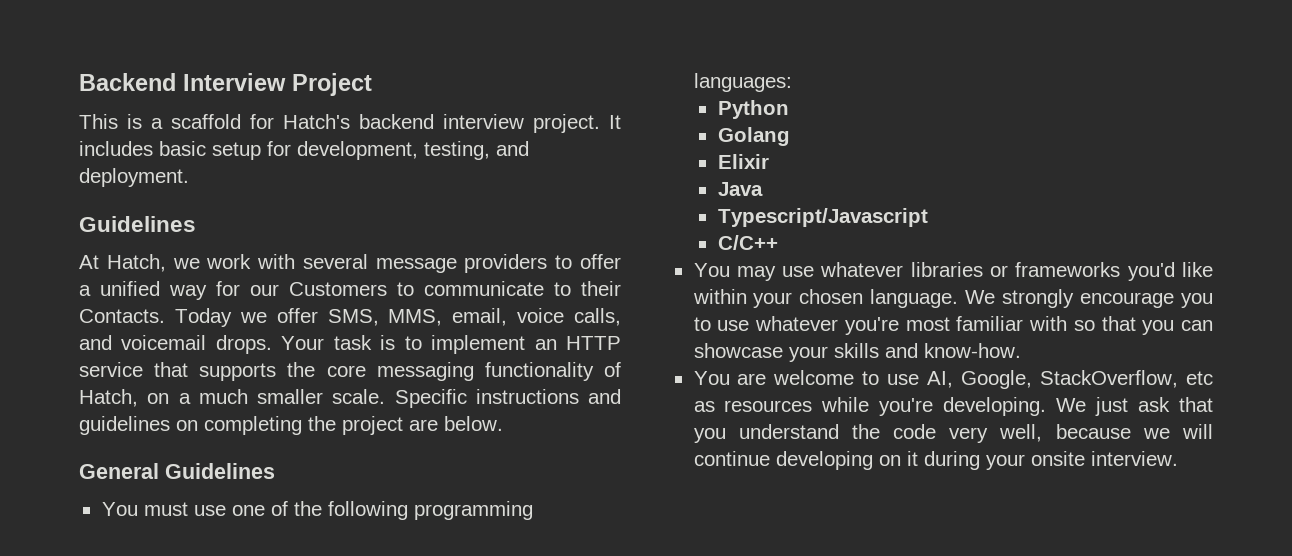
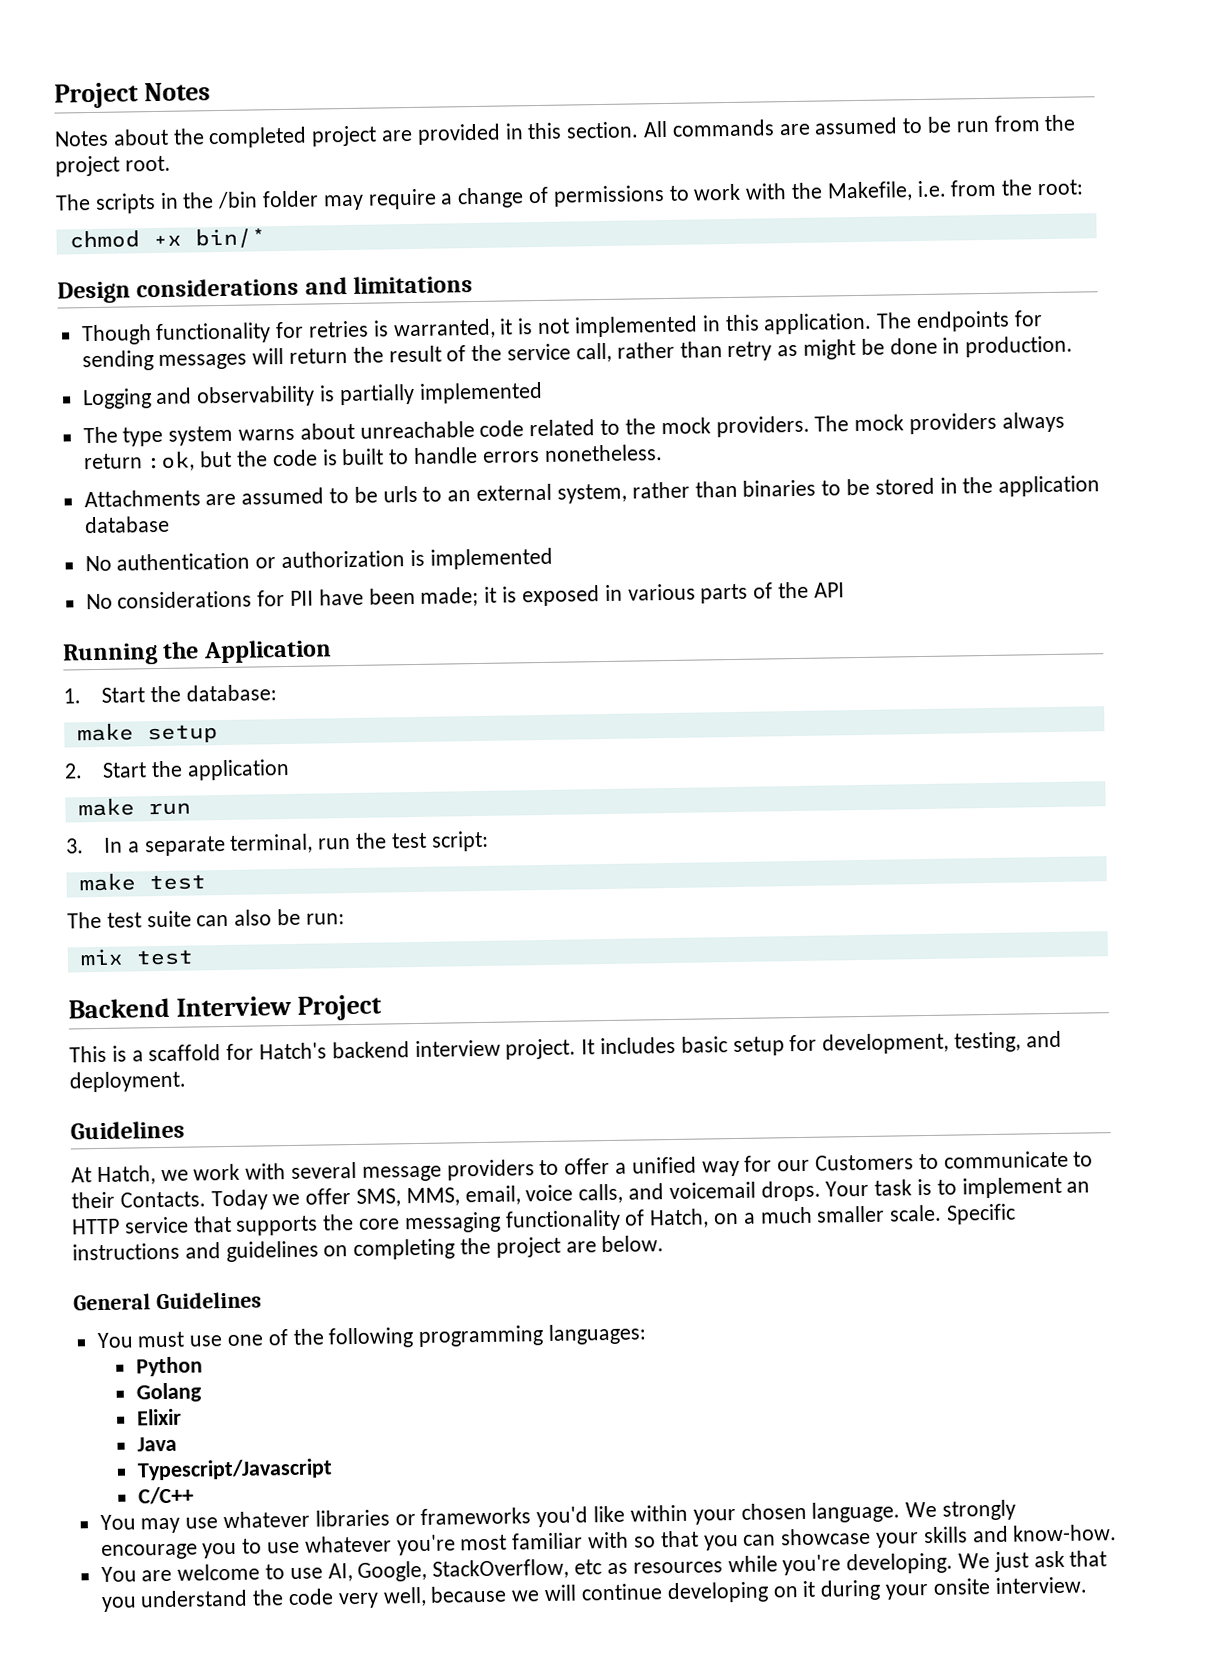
(79, 82) none -> [54,82,212,109] [54,114,1077,149] [55,155,171,177] [55,179,1085,214] [68,228,266,249] [57,275,474,304] [80,310,1043,346] [81,335,1074,372] [81,381,543,410] [82,411,1065,447] [82,444,663,472] [83,475,1101,508] [83,515,170,534] [84,547,553,572] [85,581,845,610] [62,639,332,666] [63,684,277,704] [76,723,218,744] [64,758,290,781] [77,798,191,817] [66,830,489,857] [78,873,206,892] [67,908,345,929] [79,948,194,966] Project Notes // Notes about the completed project are provided in this section. All commands are assumed to be run from the project root. // The scripts in the /bin folder may require a change of permissions to work with the Makefile, i.e. from the root: // chmod +x bin/* // Design considerations and limitations // Though functionality for retries is warranted, it is not implemented in this application. The endpoints for sending messages will return the result of the service call, rather than retry as might be done in production. // Logging and observability is partially implemented // The type system warns about unreachable code related to the mock providers. The mock providers always return :ok, but the code is built to handle errors nonetheless. // Attachments are assumed to be urls to an external system, rather than binaries to be stored in the application database // No authentication or authorization is implemented // No considerations for PII have been made; it is exposed in various parts of the API // Running the Application // 1. Start the database: // make setup // 2. Start the application // make run // 3. In a separate terminal, run the test script: // make test // The test suite can also be run: // mix test //

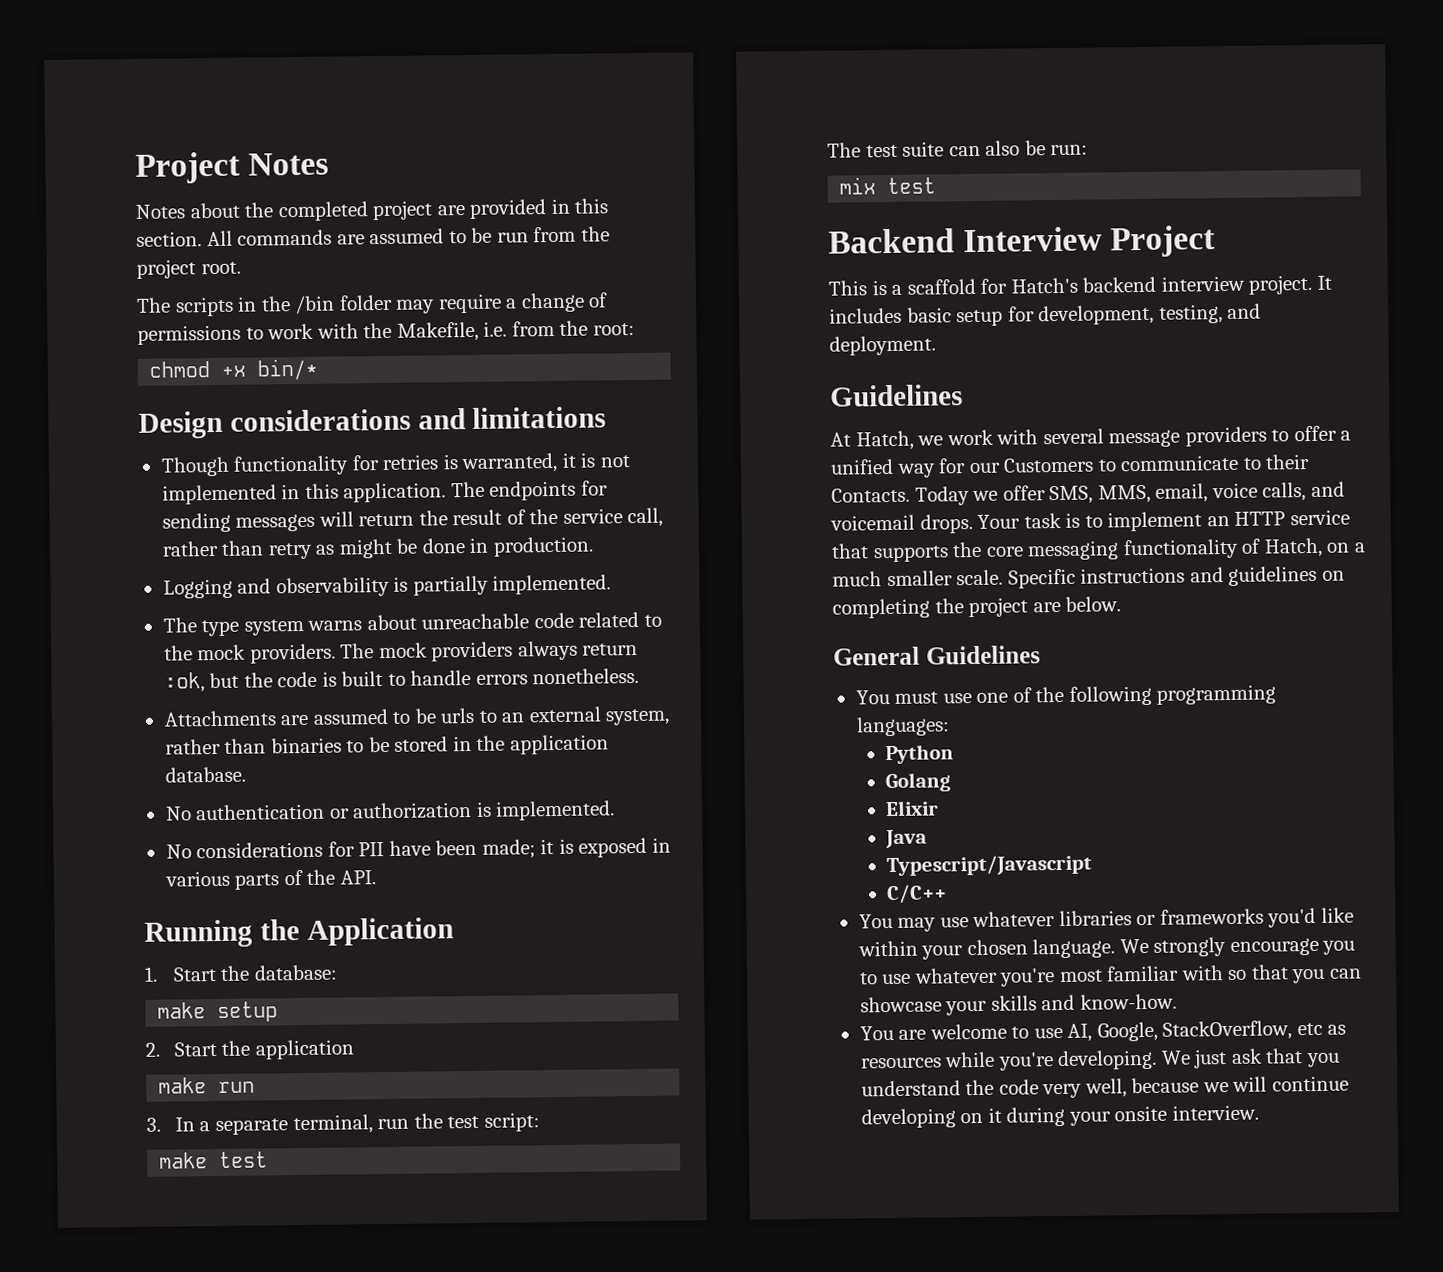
[418,381,543,404] implemented -> [492,574,612,595] implemented.
[83,515,170,534] database -> [164,766,246,783] database.
[429,547,553,570] implemented -> [495,800,616,821] implemented.
[813,582,845,598] API -> [339,870,376,885] API.

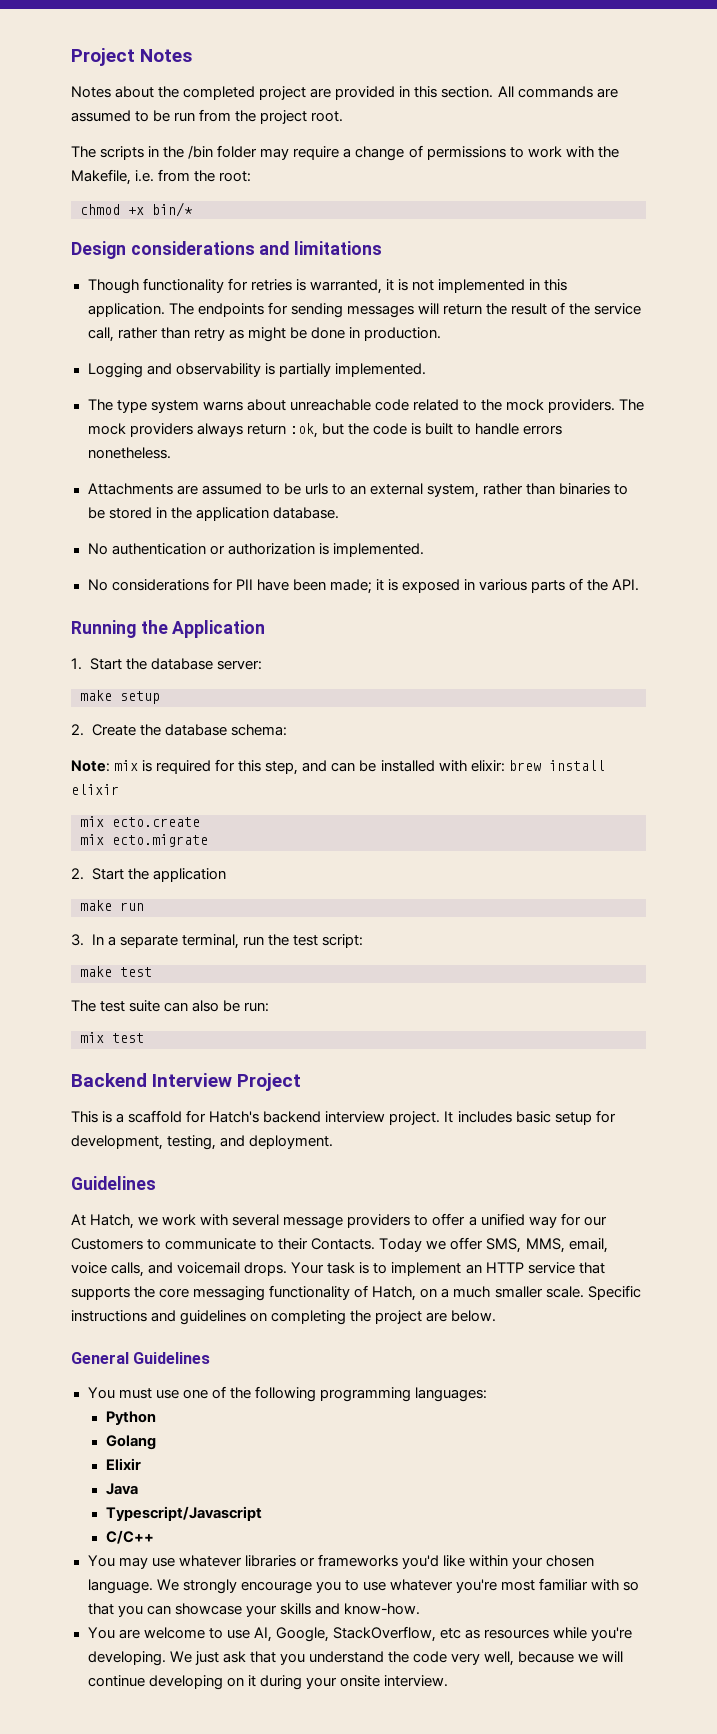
[253,964,338,981] database: -> [150,658,262,670] database server:
(279, 1012) none -> [71,724,287,736] [71,759,605,775] [71,784,119,795] [80,816,200,827] [80,834,208,847] // 2. Create the database schema: // Note: mix is required for this step, and can be installed with elixir: brew install elixir // mix ecto.create // mix ecto.migrate

